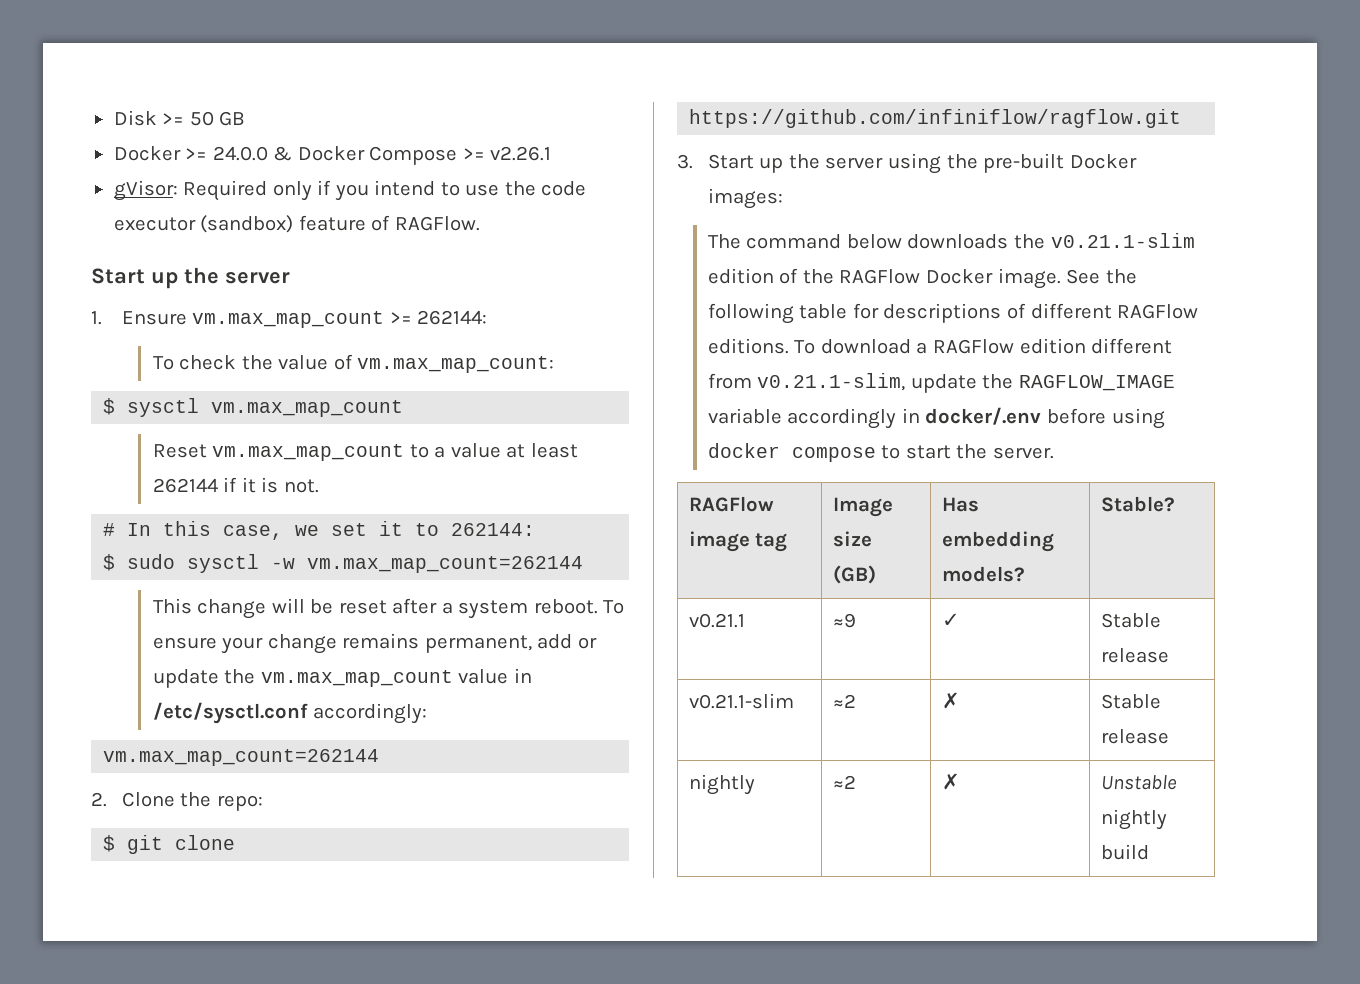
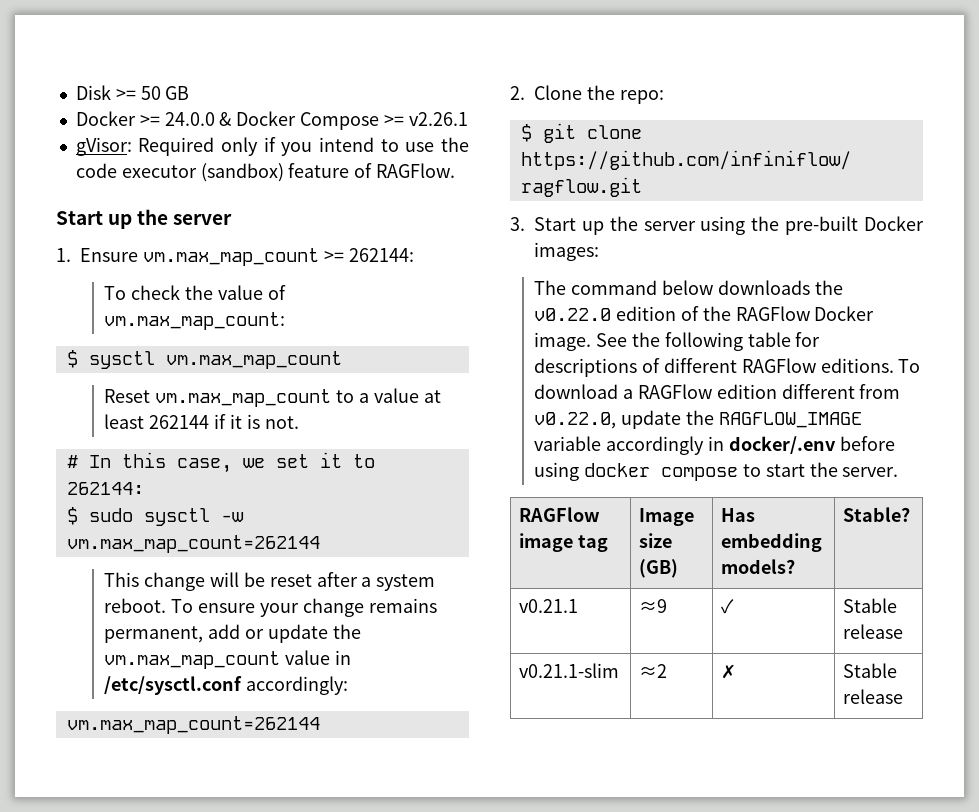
[1050,233,1195,248] v0.21.1-slim -> [534,308,612,321] v0.22.0
[757,373,906,391] v0.21.1-slim, -> [534,412,617,429] v0.22.0,
[688,774,755,795] [832,775,856,789] [941,773,960,790] [1100,775,1177,790] [1100,809,1167,830] [1100,844,1149,860] // nightly | ≈2 | ✗ | Unstable nightly build -> (904, 696) none

